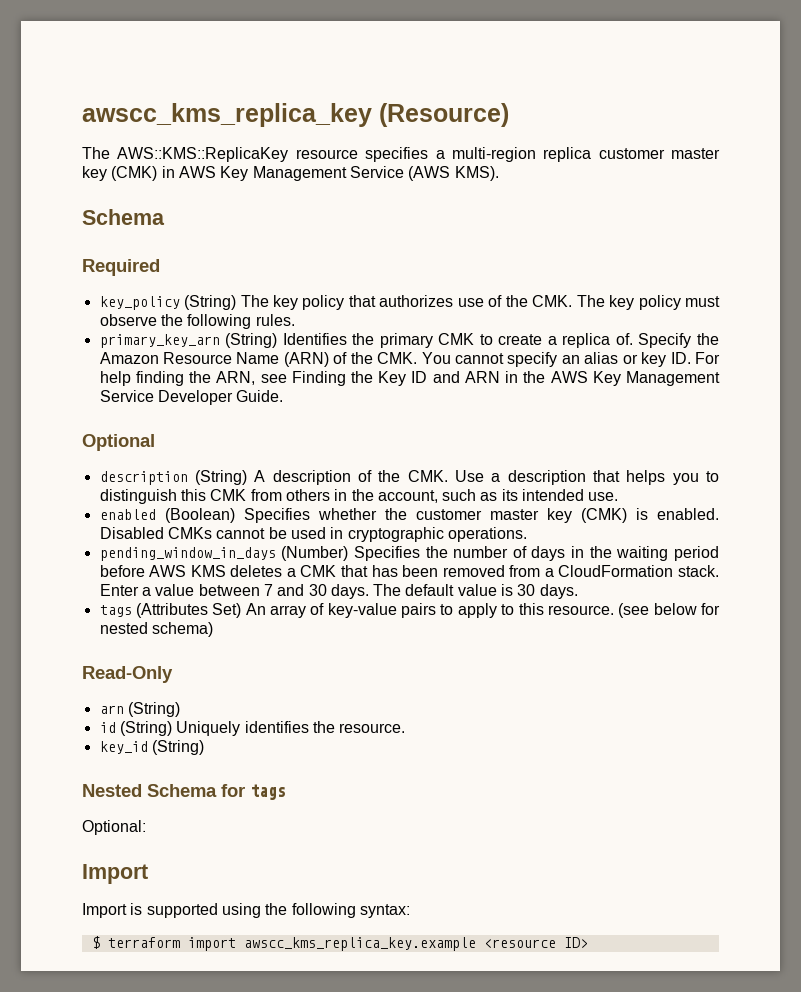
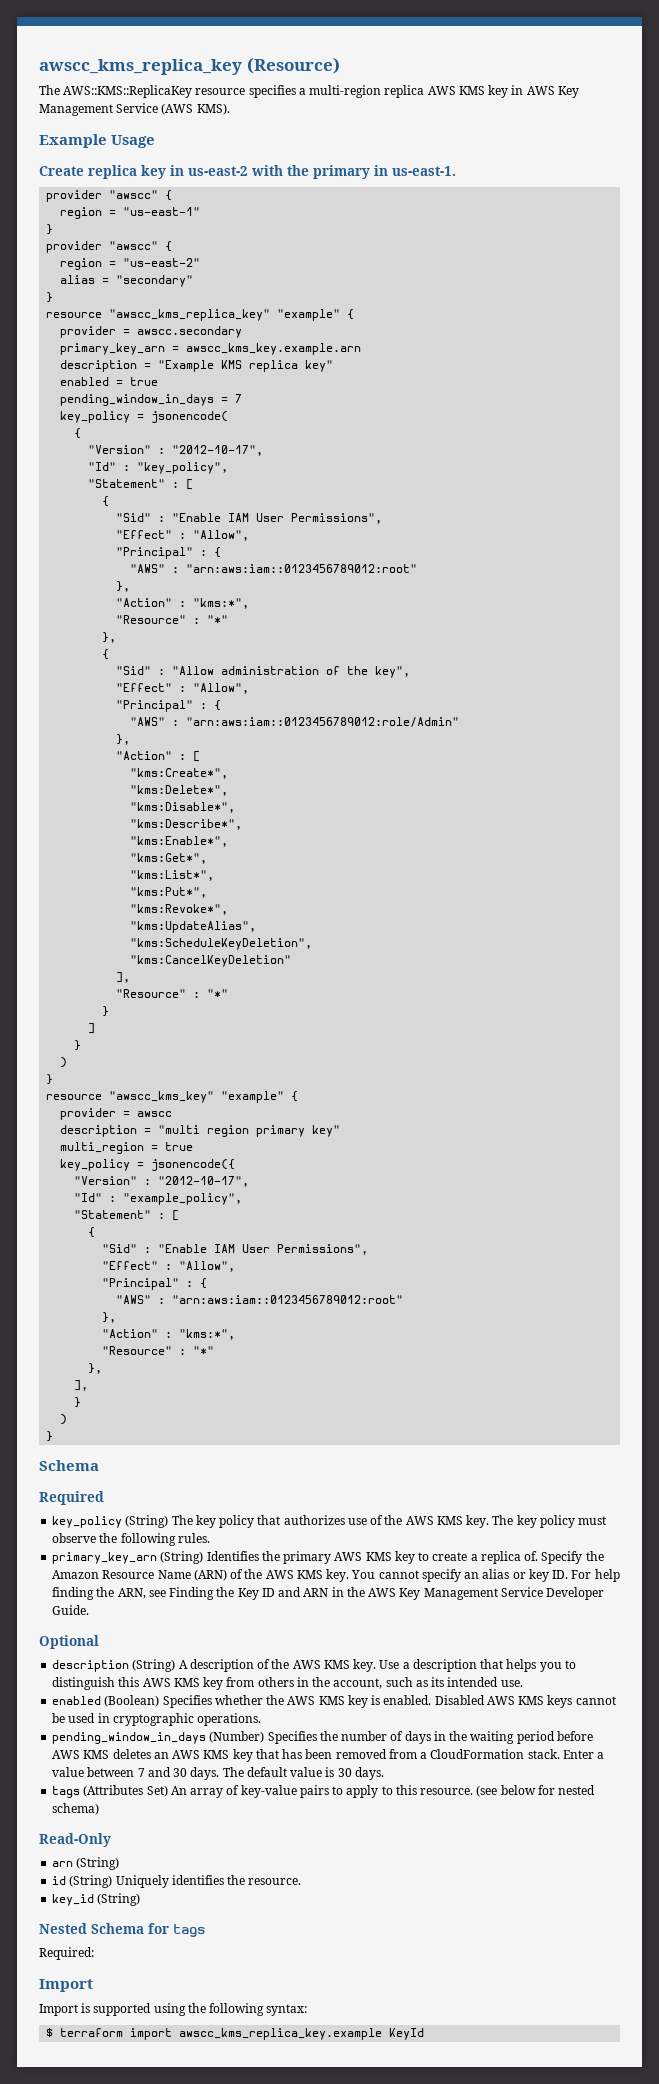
[598,148,720,159] [82,166,158,181] customer master key (CMK) -> [427,85,509,98] AWS KMS key
(499, 173) none -> [39,134,156,148] [39,165,456,179] [46,190,173,202] [60,207,201,219] [46,224,54,235] [46,241,173,253] [60,258,201,270] [60,275,194,287] [46,292,54,303] [46,309,355,321] [60,326,243,338] [60,343,362,355] [60,360,334,372] [60,377,159,386] [60,394,243,406] [60,411,229,423] [74,428,82,439] [88,445,264,456] [88,462,229,474] [88,479,194,490] [102,496,110,507] [116,513,383,524] [116,530,250,541] [116,547,222,559] [130,564,418,573] [116,581,131,592] [116,598,250,609] [116,615,229,624] [102,632,117,643] [102,649,110,660] [116,666,411,678] [116,683,250,694] [116,700,222,712] [130,717,460,727] [116,734,131,745] [116,751,201,762] [130,768,229,779] [130,785,229,796] [130,802,236,813] [130,819,243,830] [130,836,229,847] [130,853,208,864] [130,870,215,881] [130,887,208,898] [130,904,229,915] [130,921,257,933] [130,938,313,950] [130,955,292,967] [116,972,131,983] [116,989,229,998] [102,1006,110,1017] [88,1023,96,1034] [74,1040,82,1051] [60,1057,68,1068] [46,1074,54,1085] [46,1091,299,1103] [60,1108,173,1120] [60,1125,341,1137] [60,1142,194,1154] [60,1159,236,1171] [74,1176,250,1187] [74,1193,243,1205] [74,1210,180,1221] [88,1227,96,1238] [102,1244,369,1255] [102,1261,236,1272] [102,1278,208,1290] [116,1295,404,1304] [102,1312,117,1323] [102,1329,236,1340] [102,1346,215,1355] [88,1363,103,1374] [74,1380,89,1391] [74,1397,82,1408] [60,1414,68,1425] [46,1431,54,1442] // Example Usage // Create replica key in us-east-2 with the primary in us-east-1. // provider "awscc" { // region = "us-east-1" // } // provider "awscc" { // region = "us-east-2" // alias = "secondary" // } // resource "awscc_kms_replica_key" "example" { // provider = awscc.secondary // primary_key_arn = awscc_kms_key.example.arn // description = "Example KMS replica key" // enabled = true // pending_window_in_days = 7 // key_policy = jsonencode( // { // "Version" : "2012-10-17", // "Id" : "key_policy", // "Statement" : [ // { // "Sid" : "Enable IAM User Permissions", // "Effect" : "Allow", // "Principal" : { // "AWS" : "arn:aws:iam::0123456789012:root" // }, // "Action" : "kms:*", // "Resource" : "*" // }, // { // "Sid" : "Allow administration of the key", // "Effect" : "Allow", // "Principal" : { // "AWS" : "arn:aws:iam::0123456789012:role/Admin" // }, // "Action" : [ // "kms:Create*", // "kms:Delete*", // "kms:Disable*", // "kms:Describe*", // "kms:Enable*", // "kms:Get*", // "kms:List*", // "kms:Put*", // "kms:Revoke*", // "kms:UpdateAlias", // "kms:ScheduleKeyDeletion", // "kms:CancelKeyDeletion" // ], // "Resource" : "*" // } // ] // } // ) // } // resource "awscc_kms_key" "example" { // provider = awscc // description = "multi region primary key" // multi_region = true // key_policy = jsonencode({ // "Version" : "2012-10-17", // "Id" : "example_policy", // "Statement" : [ // { // "Sid" : "Enable IAM User Permissions", // "Effect" : "Allow", // "Principal" : { // "AWS" : "arn:aws:iam::0123456789012:root" // }, // "Action" : "kms:*", // "Resource" : "*" // }, // ], // } // ) // }
[532,295,573,307] CMK. -> [405,1515,490,1528] AWS KMS key.
[438,333,475,345] CMK -> [334,1551,415,1564] AWS KMS key
[377,352,418,364] CMK. -> [265,1569,350,1582] AWS KMS key.
[407,470,448,482] CMK. -> [292,1659,377,1672] AWS KMS key.
[210,489,247,501] CMK -> [142,1677,224,1690] AWS KMS key
[415,508,719,523] [99,527,212,539] customer master key (CMK) is enabled. Disabled CMKs -> [287,1695,573,1708] AWS KMS key is enabled. Disabled AWS KMS keys
[286,565,337,577] a CMK -> [153,1749,253,1762] an AWS KMS key
[82,820,146,835] Optional: -> [39,1947,94,1960] Required:
[483,937,588,948] <resource ID> -> [389,2028,425,2040] KeyId

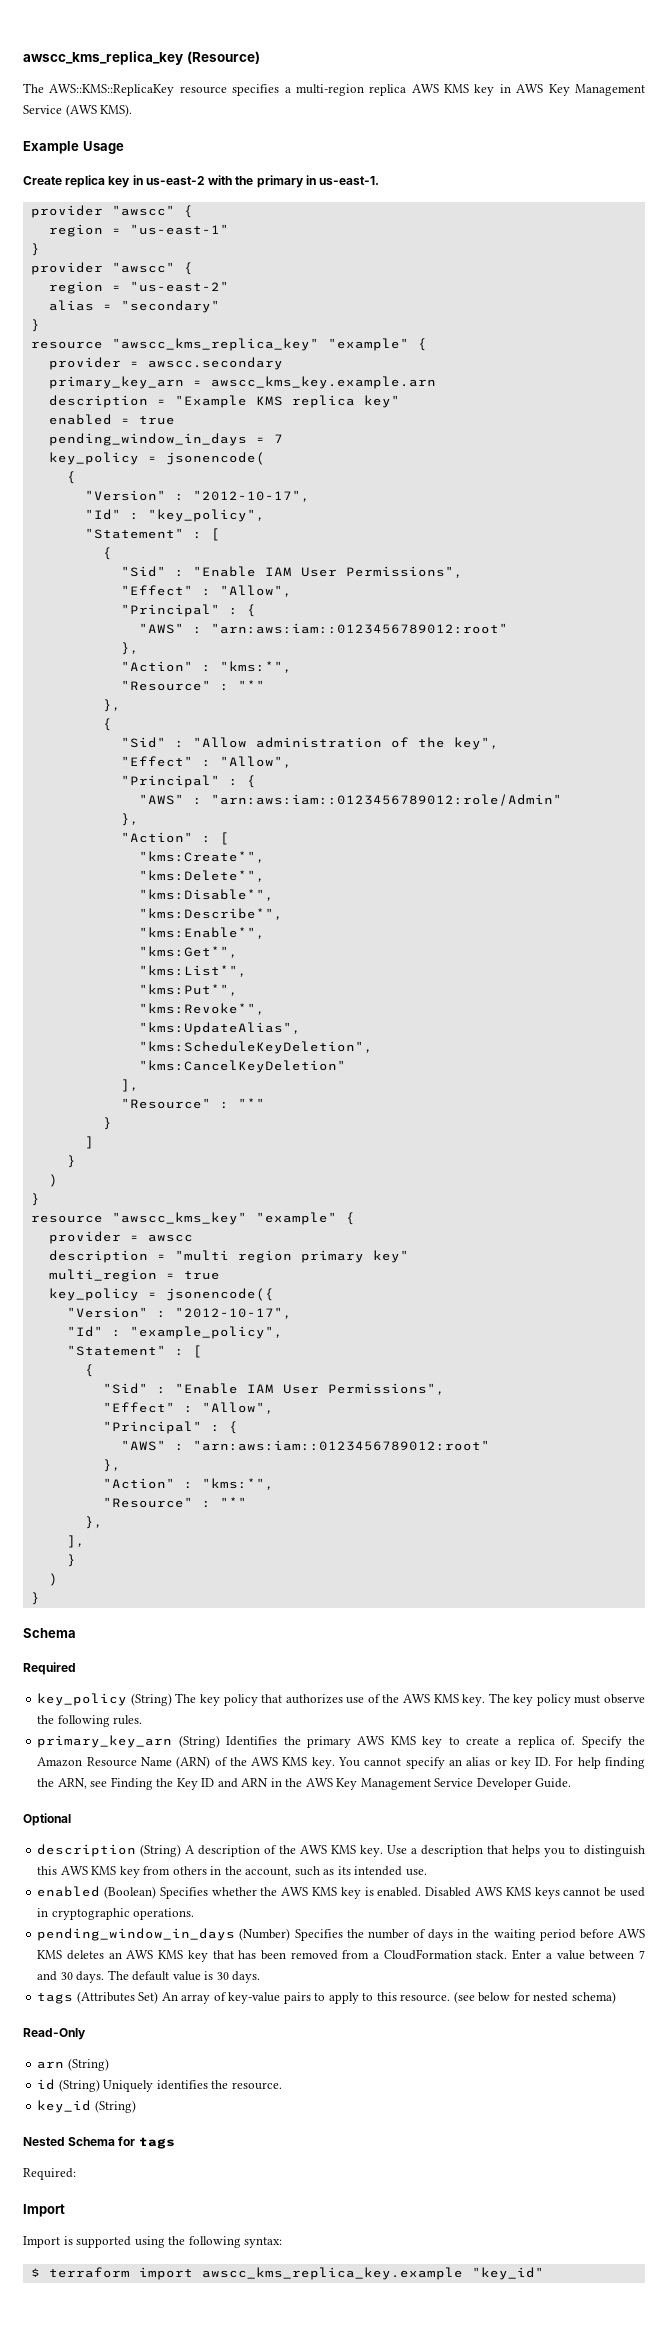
[389,2028,425,2040] KeyId -> [471,2267,544,2280] "key_id"

